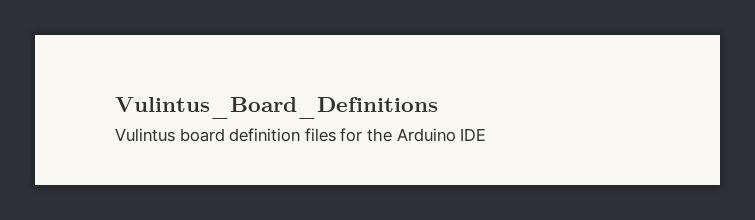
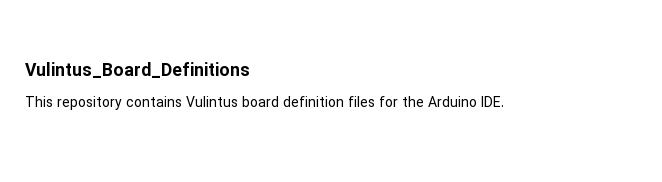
(438, 108) none -> [25,96,182,110] This repository contains
[460,128,487,141] IDE -> [481,96,504,107] IDE.

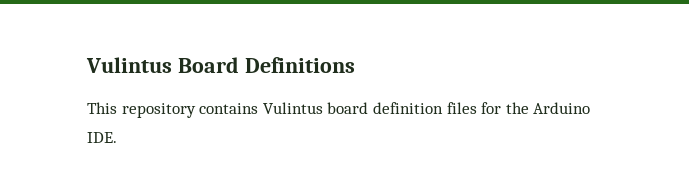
[25,62,250,78] Vulintus_Board_Definitions -> [86,57,355,73] Vulintus Board Definitions

